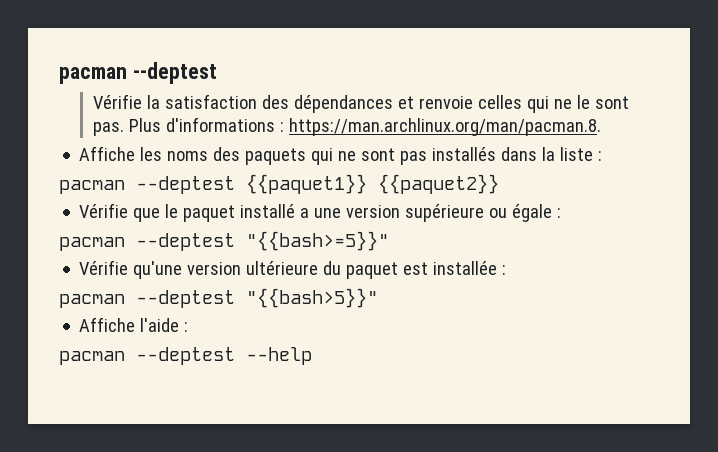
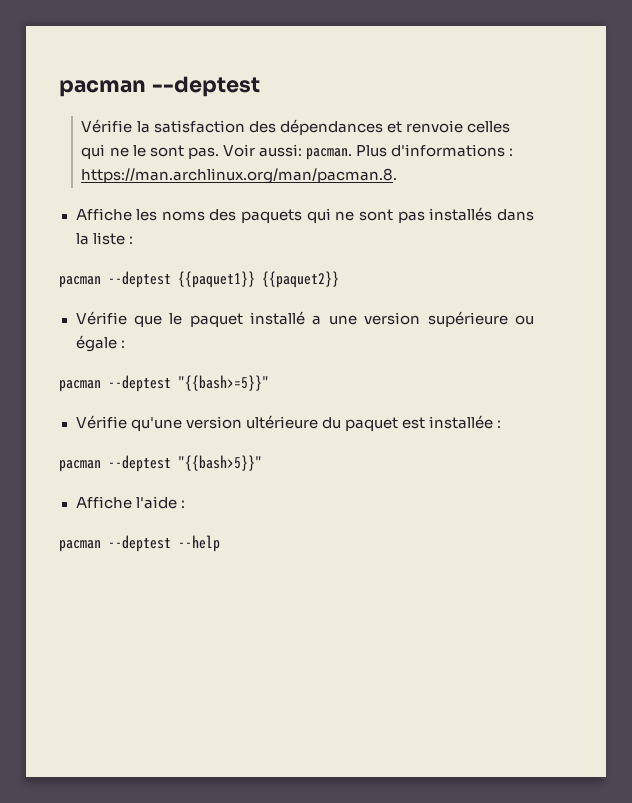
(125, 129) none -> [222,144,352,160] Voir aussi: pacman.

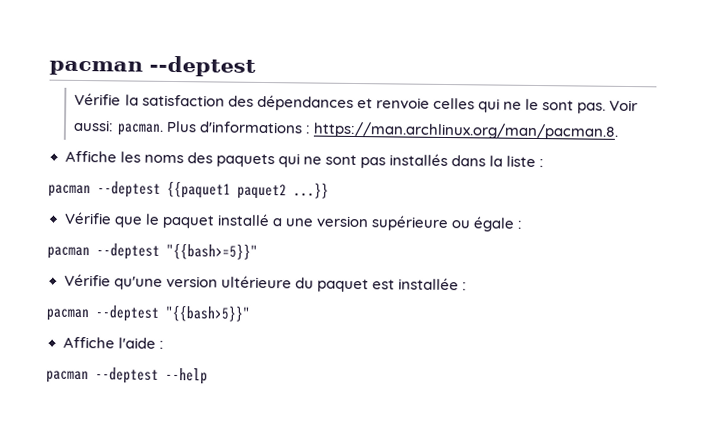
[178,271,339,288] {{paquet1}} {{paquet2}} -> [167,180,329,200] {{paquet1 paquet2 ...}}

